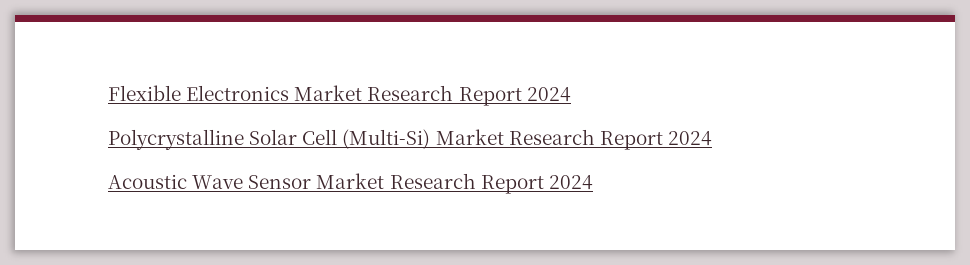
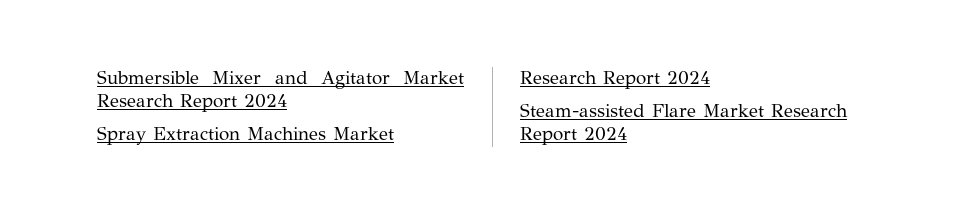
[108,85,571,106] [108,129,712,150] [108,174,312,189] Flexible Electronics Market Research Report 2024 // Polycrystalline Solar Cell (Multi-Si) Market Research Report 2024 // Acoustic Wave Sensor -> [97,70,464,89] [97,94,287,112] [97,126,394,145] [520,71,710,89] [520,103,696,117] Submersible Mixer and Agitator Market Research Report 2024 // Spray Extraction Machines Market Research Report 2024 // Steam-assisted Flare

